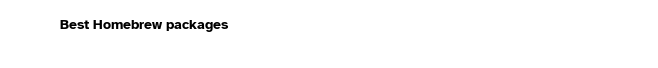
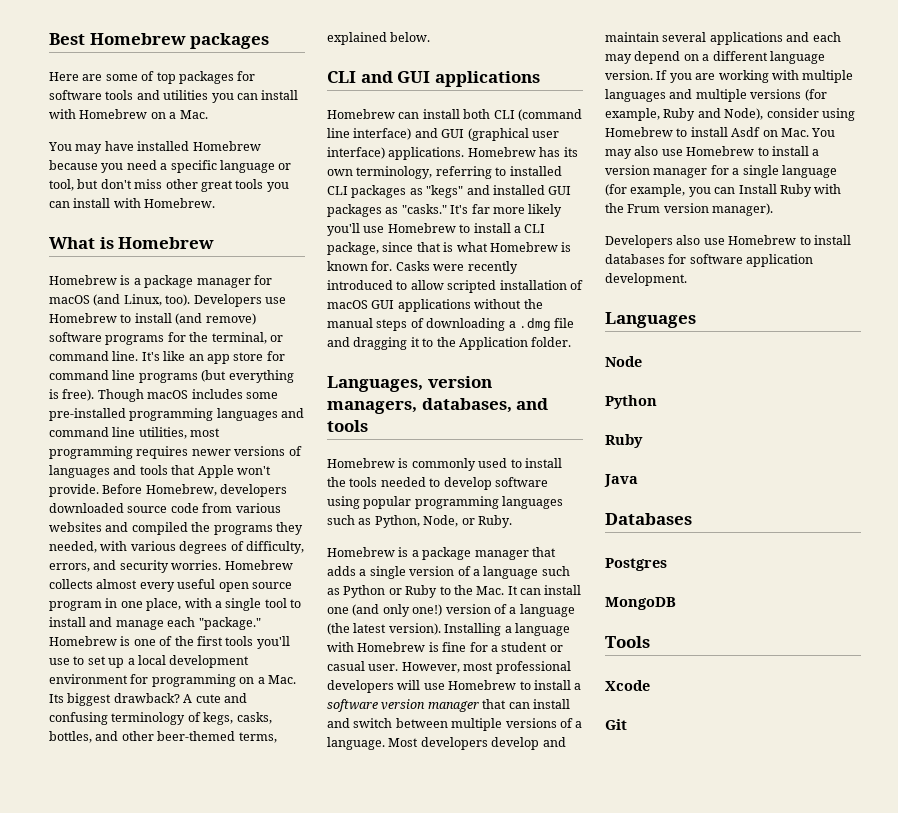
(229, 26) none -> [49,71,256,84] [49,90,299,103] [49,109,208,119] [48,141,261,154] [49,160,292,173] [49,179,289,192] [49,198,216,208] [49,237,215,249] [49,275,272,288] [49,294,286,307] [49,313,256,325] [49,332,283,345] [49,351,285,364] [49,370,294,383] [49,389,278,402] [49,408,305,421] [49,427,221,439] [49,446,302,459] [49,465,271,478] [49,484,288,497] [49,503,281,513] [49,522,303,535] [49,541,304,554] [49,560,293,573] [49,579,292,592] [49,598,301,611] [49,617,261,630] [49,636,290,649] [49,655,250,668] [49,674,296,687] [49,693,247,706] [49,712,272,725] [49,731,277,743] [327,32,431,45] [327,71,540,87] [327,109,582,121] [327,128,559,141] [327,147,578,160] [327,166,562,179] [327,185,572,198] [327,204,563,217] [327,223,546,236] [327,242,572,255] [327,261,518,274] [327,280,583,293] [327,299,543,312] [327,318,575,331] [327,337,572,350] [327,376,492,392] [327,398,549,414] [327,420,368,432] [327,458,562,471] [327,477,548,490] [327,496,564,509] [327,515,512,528] [327,547,556,560] [327,566,570,579] [327,585,582,598] [327,604,575,617] [327,623,570,636] [327,642,563,652] [327,661,571,674] [327,680,582,693] [327,699,570,712] [327,718,583,731] [327,737,566,750] [605,32,841,45] [605,51,825,64] [605,70,854,83] [605,89,827,102] [605,108,855,121] [605,127,836,137] [605,146,820,159] [605,165,837,178] [605,184,842,197] [605,203,774,216] [605,235,851,248] [605,254,814,267] [605,273,687,286] [605,312,696,328] [605,356,642,367] [605,395,657,409] [605,434,643,448] [604,474,638,487] [605,513,692,525] [605,558,667,571] [605,597,676,610] [605,636,650,648] [605,680,650,691] [605,719,627,730] // Here are some of top packages for software tools and utilities you can install with Homebrew on a Mac. // You may have installed Homebrew because you need a specific language or tool, but don't miss other great tools you can install with Homebrew. // What is Homebrew // Homebrew is a package manager for macOS (and Linux, too). Developers use Homebrew to install (and remove) software programs for the terminal, or command line. It's like an app store for command line programs (but everything is free). Though macOS includes some pre-installed programming languages and command line utilities, most programming requires newer versions of languages and tools that Apple won't provide. Before Homebrew, developers downloaded source code from various websites and compiled the programs they needed, with various degrees of difficulty, errors, and security worries. Homebrew collects almost every useful open source program in one place, with a single tool to install and manage each "package." Homebrew is one of the first tools you'll use to set up a local development environment for programming on a Mac. Its biggest drawback? A cute and confusing terminology of kegs, casks, bottles, and other beer-themed terms, explained below. // CLI and GUI applications // Homebrew can install both CLI (command line interface) and GUI (graphical user interface) applications. Homebrew has its own terminology, referring to installed CLI packages as "kegs" and installed GUI packages as "casks." It's far more likely you'll use Homebrew to install a CLI package, since that is what Homebrew is known for. Casks were recently introduced to allow scripted installation of macOS GUI applications without the manual steps of downloading a .dmg file and dragging it to the Application folder. // Languages, version managers, databases, and tools // Homebrew is commonly used to install the tools needed to develop software using popular programming languages such as Python, Node, or Ruby. // Homebrew is a package manager that adds a single version of a language such as Python or Ruby to the Mac. It can install one (and only one!) version of a language (the latest version). Installing a language with Homebrew is fine for a student or casual user. However, most professional developers will use Homebrew to install a software version manager that can install and switch between multiple versions of a language. Most developers develop and maintain several applications and each may depend on a different language version. If you are working with multiple languages and multiple versions (for example, Ruby and Node), consider using Homebrew to install Asdf on Mac. You may also use Homebrew to install a version manager for a single language (for example, you can Install Ruby with the Frum version manager). // Developers also use Homebrew to install databases for software application development. // Languages // Node // Python // Ruby // Java // Databases // Postgres // MongoDB // Tools // Xcode // Git

